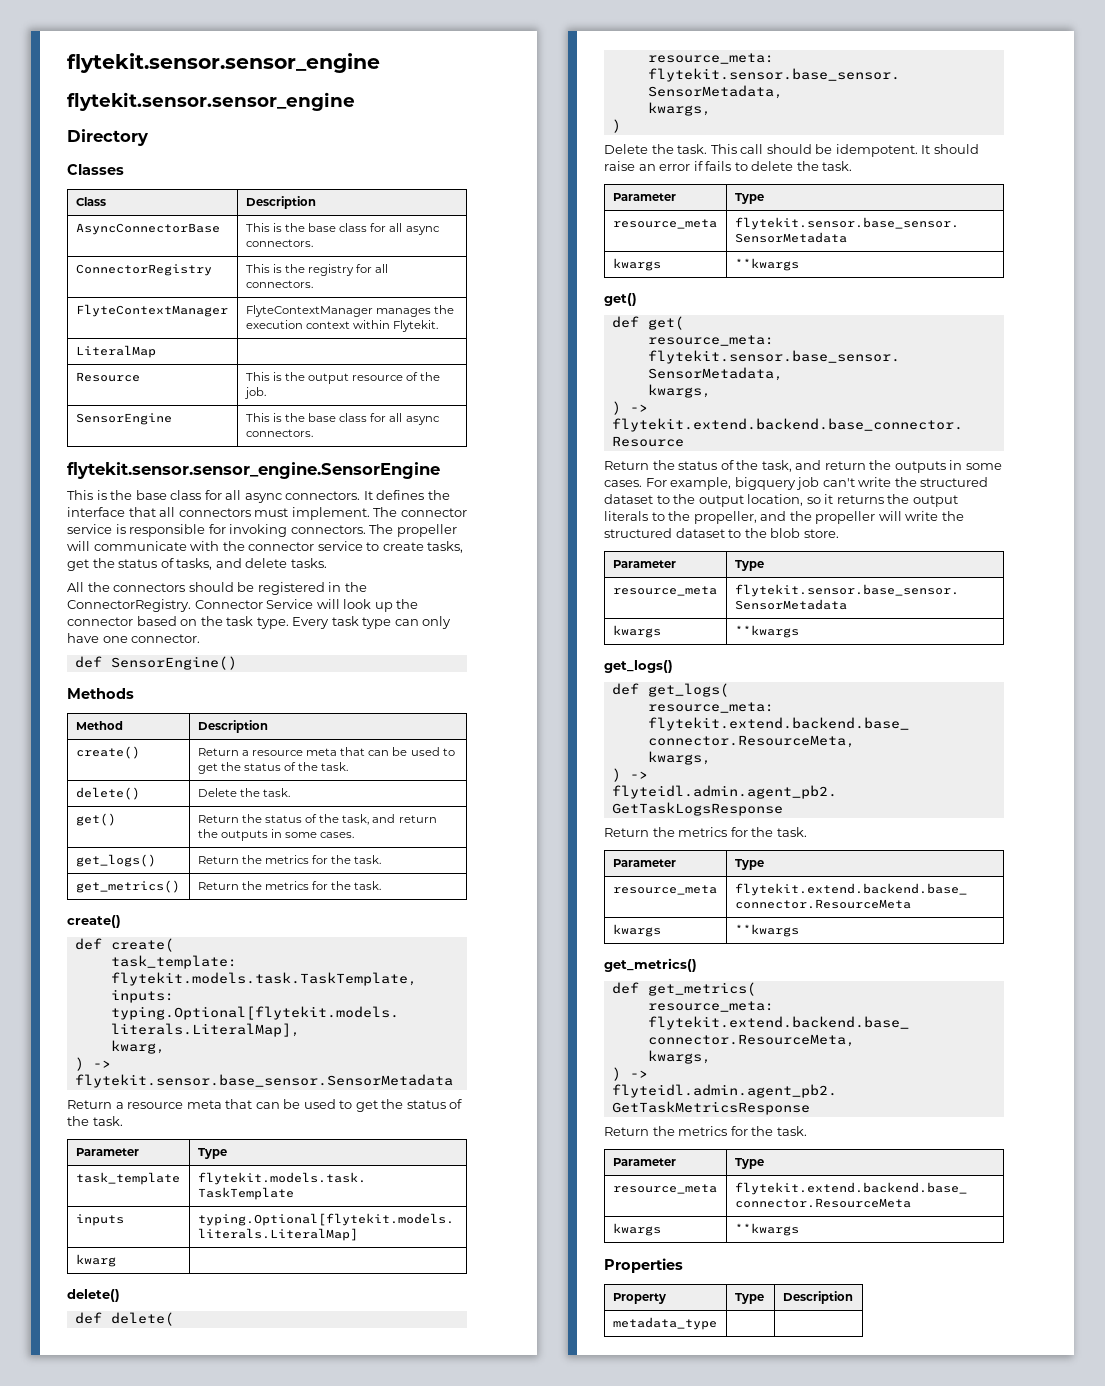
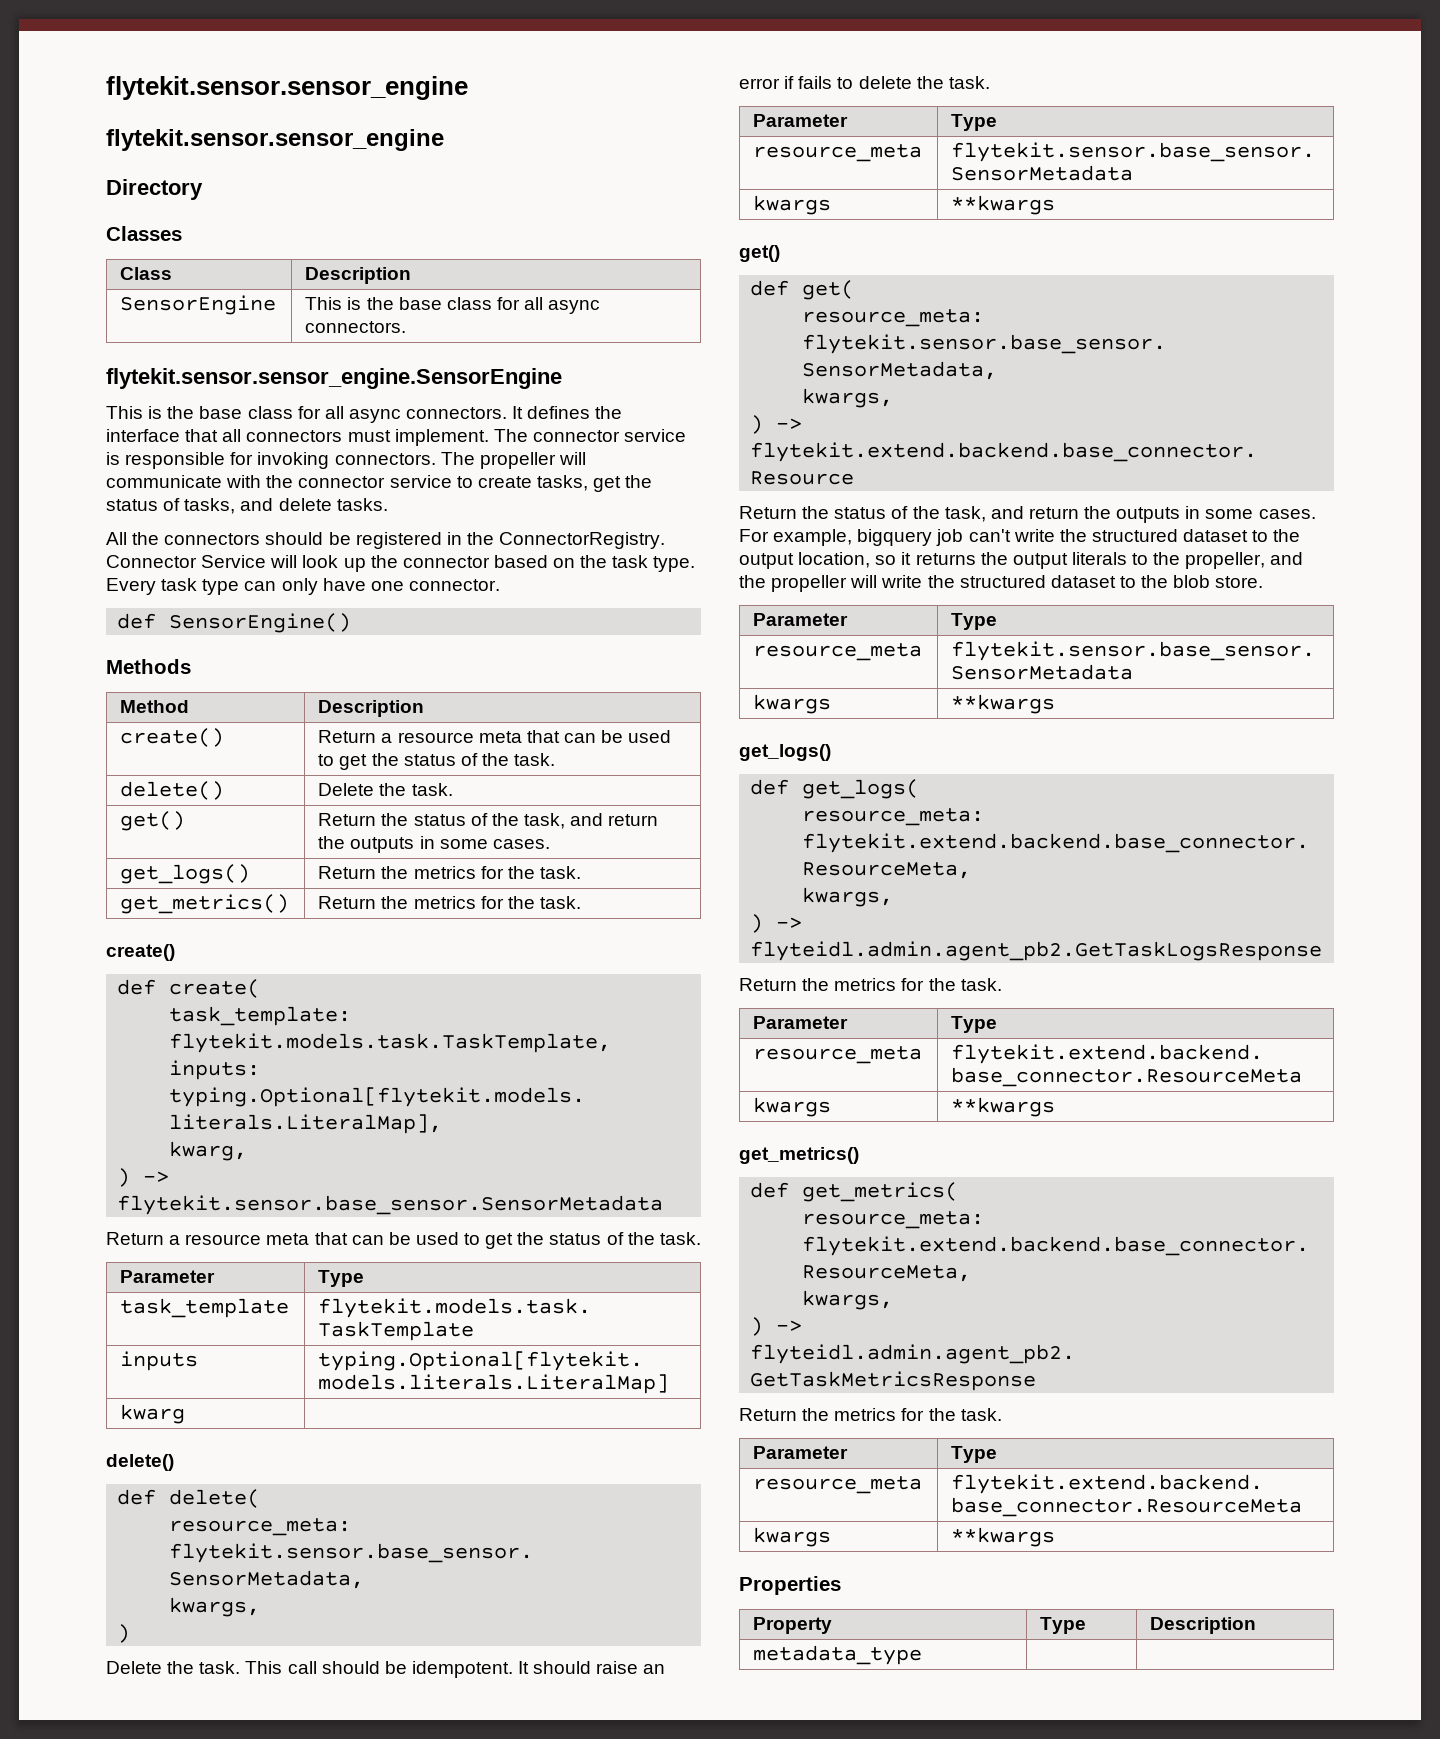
[75,223,220,235] [245,223,440,235] [245,239,313,247] [75,264,212,276] [245,264,389,276] [245,280,313,288] [75,304,228,317] [245,305,455,317] [245,320,439,332] [75,345,156,358] [75,372,140,382] [245,372,441,384] [243,387,266,399] // AsyncConnectorBase | This is the base class for all async connectors. // ConnectorRegistry | This is the registry for all connectors. // FlyteContextManager | FlyteContextManager manages the execution context within Flytekit. // LiteralMap | // Resource | This is the output resource of the job. -> (412, 275) none

